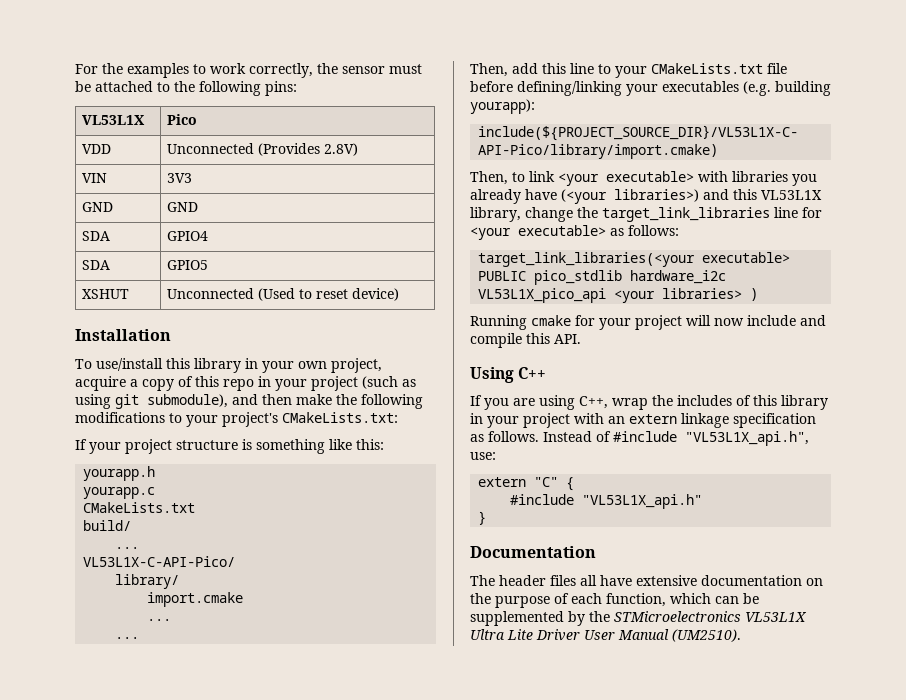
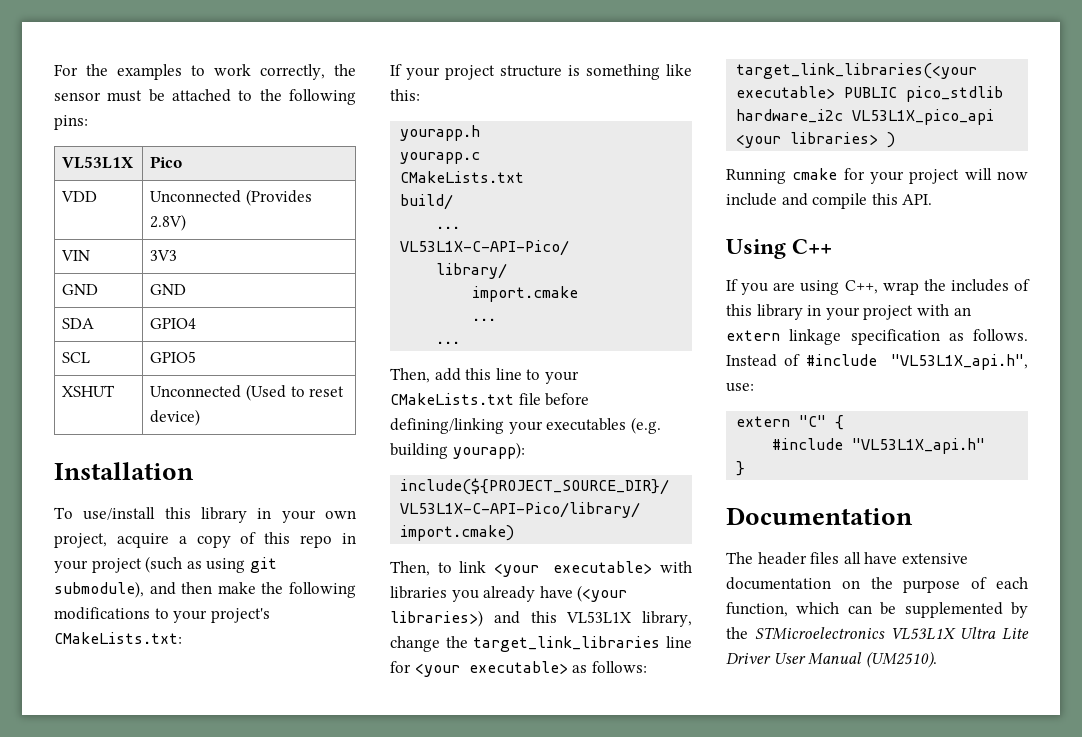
[82,260,111,270] SDA -> [62,352,91,363] SCL

